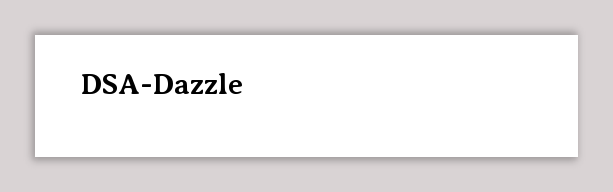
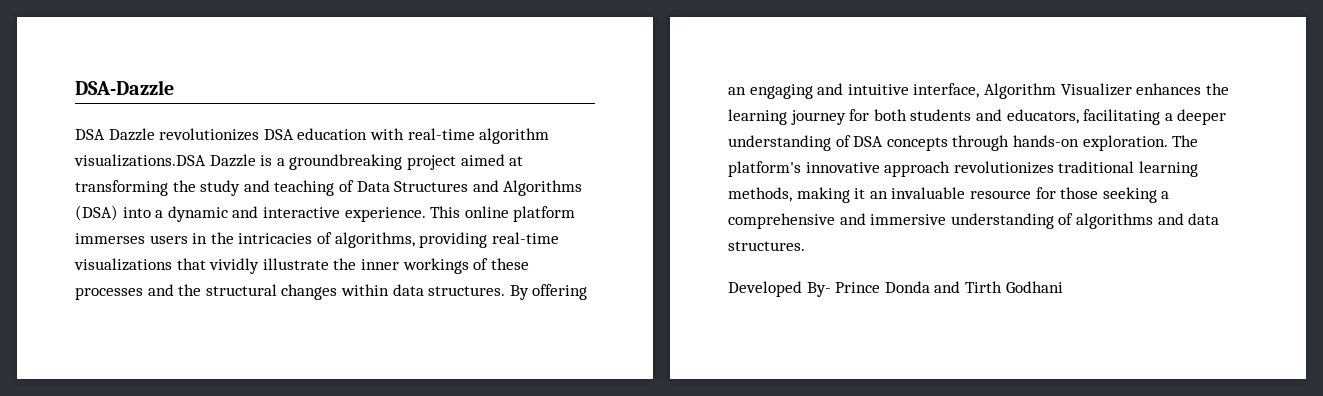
(243, 83) none -> [75,128,550,144] [74,154,524,170] [75,180,583,196] [75,205,576,222] [75,232,559,248] [74,258,529,274] [75,284,588,300] [728,83,1229,99] [728,109,1227,125] [728,135,1199,151] [728,161,1198,177] [728,187,1170,203] [728,213,1220,229] [728,241,805,251] [728,281,1063,297] // DSA Dazzle revolutionizes DSA education with real-time algorithm visualizations.DSA Dazzle is a groundbreaking project aimed at transforming the study and teaching of Data Structures and Algorithms (DSA) into a dynamic and interactive experience. This online platform immerses users in the intricacies of algorithms, providing real-time visualizations that vividly illustrate the inner workings of these processes and the structural changes within data structures. By offering an engaging and intuitive interface, Algorithm Visualizer enhances the learning journey for both students and educators, facilitating a deeper understanding of DSA concepts through hands-on exploration. The platform's innovative approach revolutionizes traditional learning methods, making it an invaluable resource for those seeking a comprehensive and immersive understanding of algorithms and data structures. // Developed By- Prince Donda and Tirth Godhani

